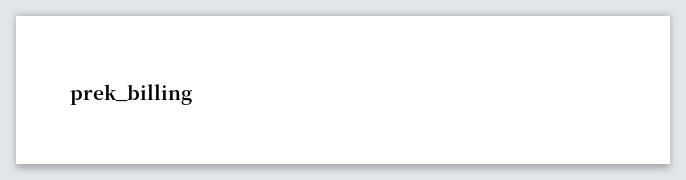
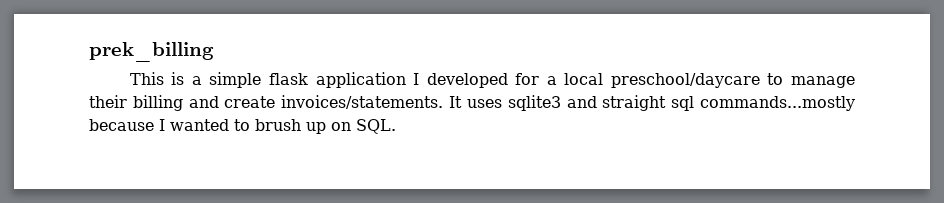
(192, 94) none -> [129,72,856,88] [89,95,856,111] [89,119,396,134] // This is a simple flask application I developed for a local preschool/daycare to manage their billing and create invoices/statements. It uses sqlite3 and straight sql commands...mostly because I wanted to brush up on SQL.

